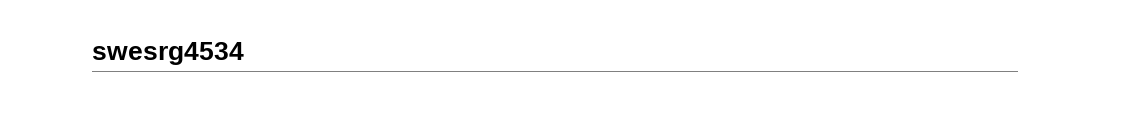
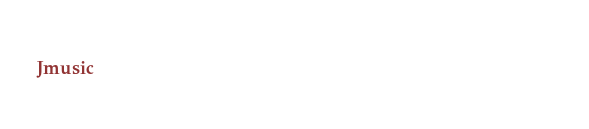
[92,42,244,65] swesrg4534 -> [36,61,94,78] Jmusic

